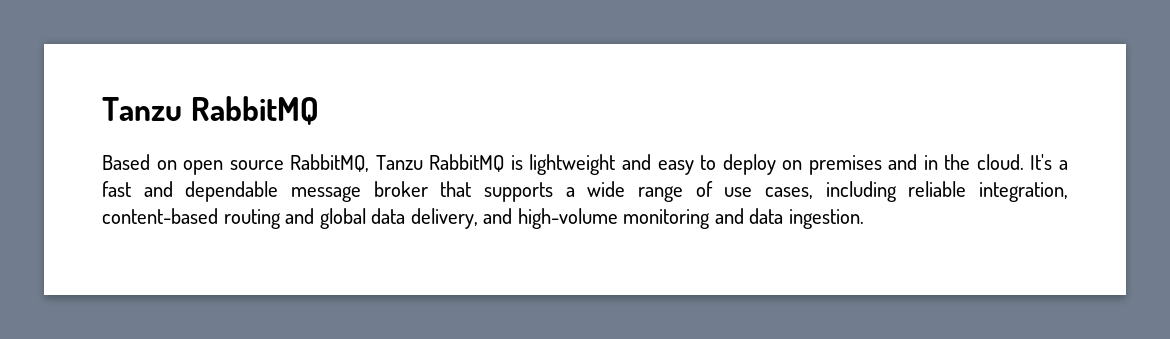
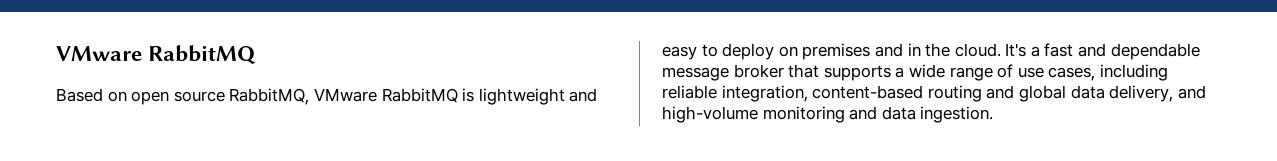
[102,97,182,121] Tanzu -> [56,46,142,61] VMware
[375,155,423,170] Tanzu -> [313,88,377,102] VMware

